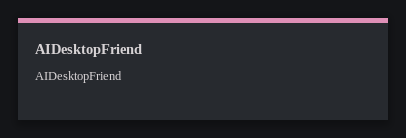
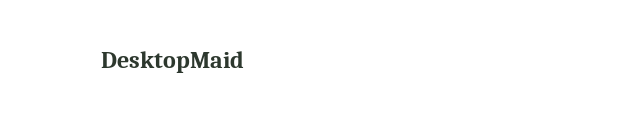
[35,44,142,57] [35,71,122,83] AIDesktopFriend // AIDesktopFriend -> [101,51,244,73] DesktopMaid

